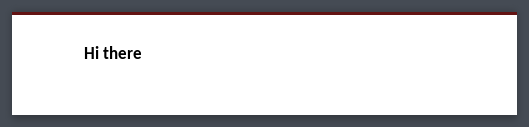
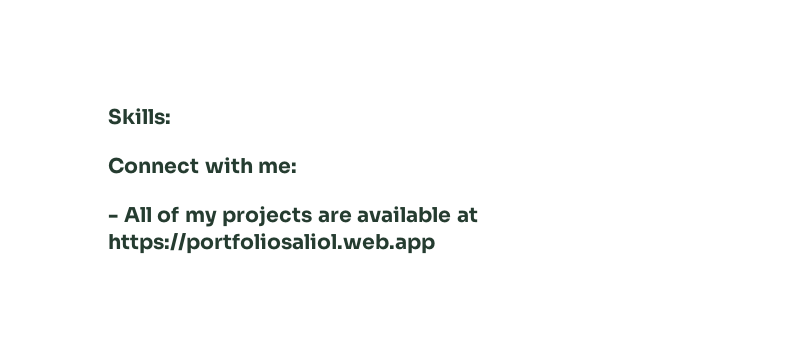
[84,46,143,59] Hi there -> [108,108,171,125] [108,157,298,174] [108,206,478,227] [108,233,435,254] Skills: // Connect with me: // - All of my projects are available at https://portfoliosaliol.web.app

